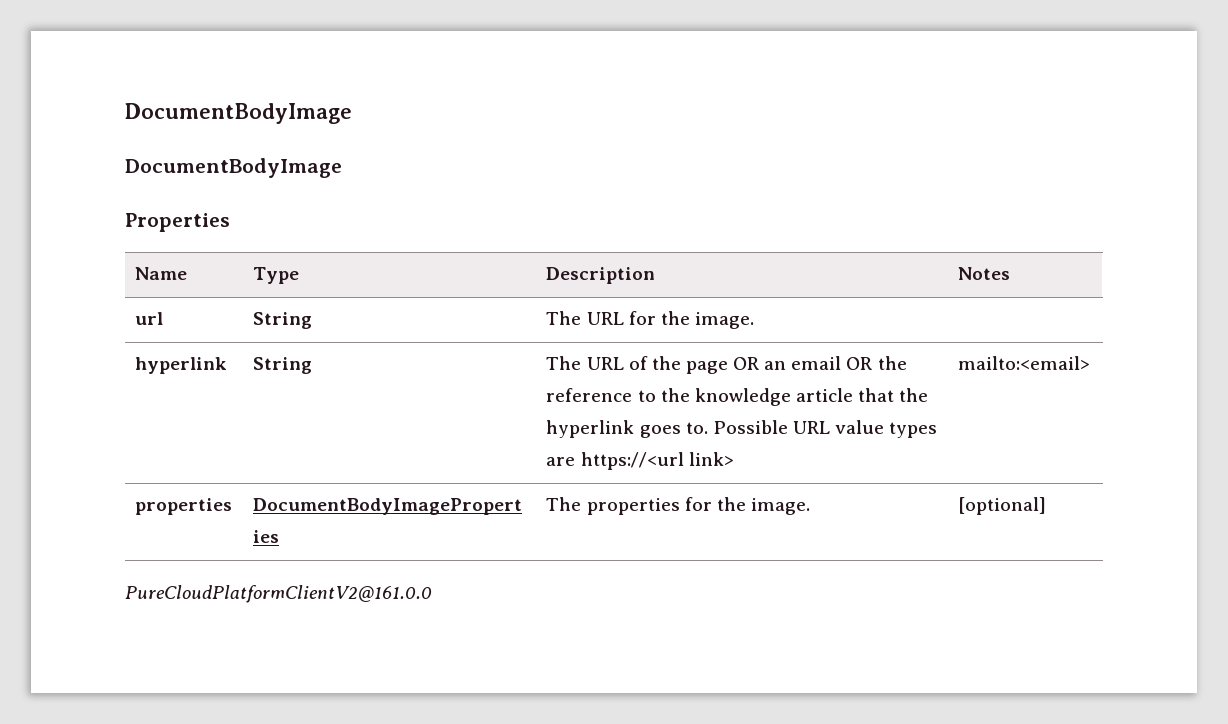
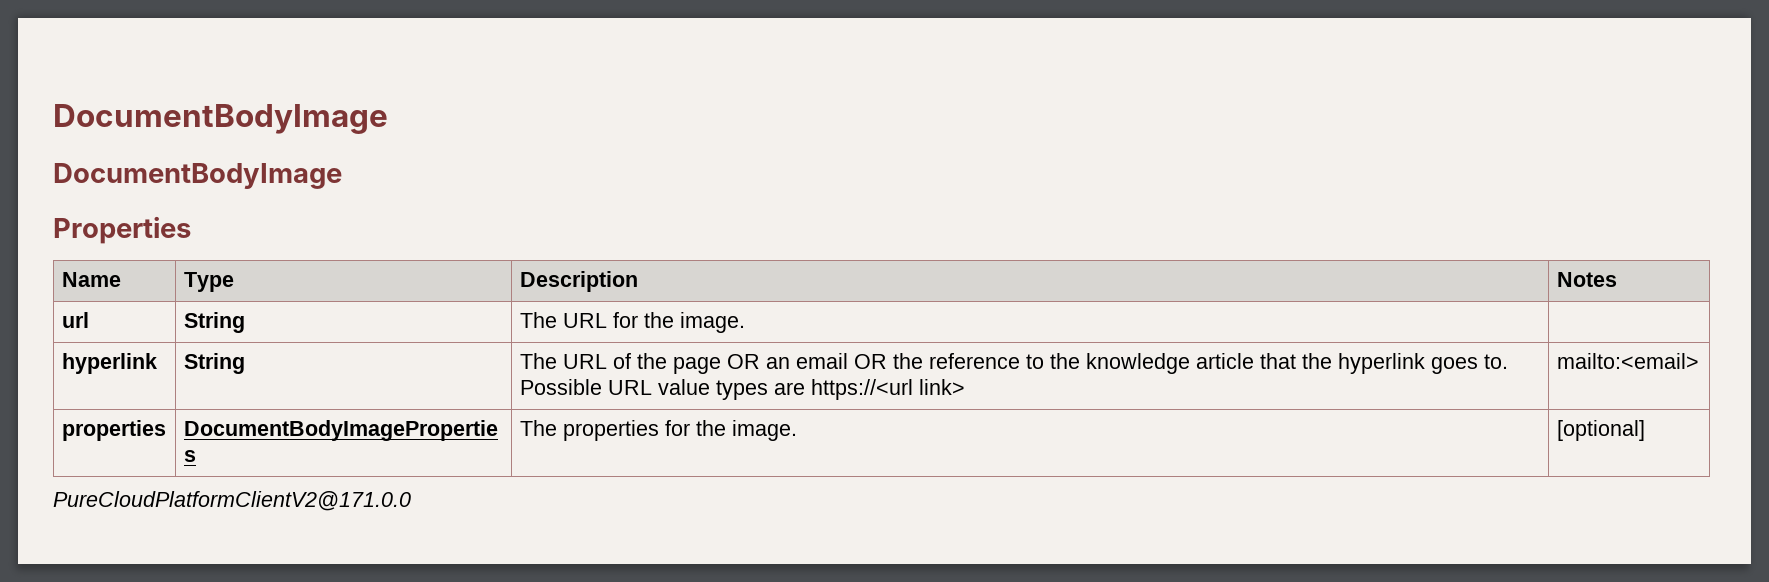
[125,585,432,603] PureCloudPlatformClientV2@161.0.0 -> [53,491,411,511] PureCloudPlatformClientV2@171.0.0

